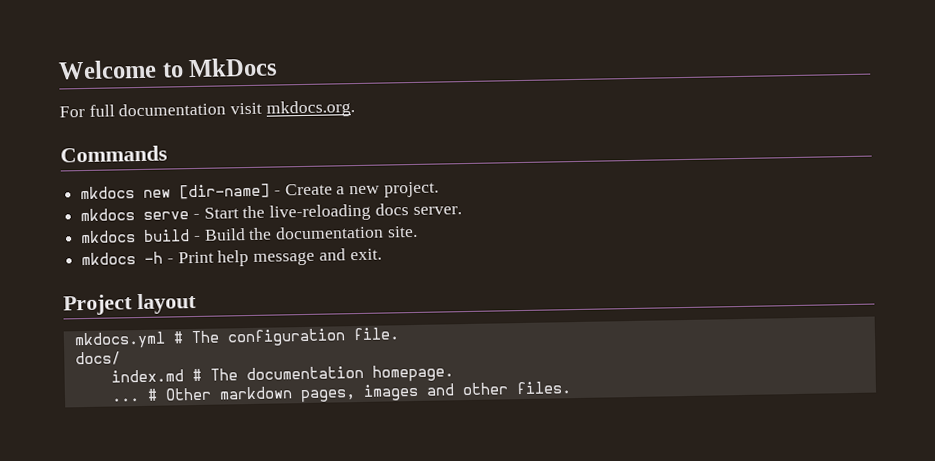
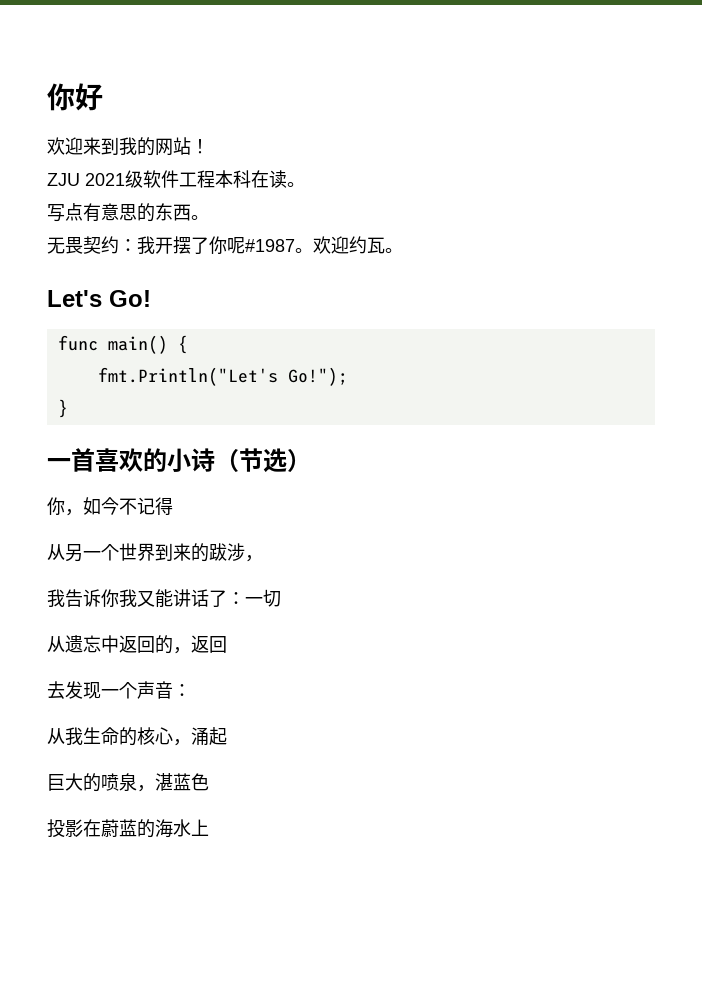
[58,57,279,80] [59,100,355,118] [60,145,168,163] [80,181,439,200] [80,203,462,222] [80,225,418,244] [81,248,382,267] [63,292,197,316] [73,327,399,350] [74,351,121,366] [110,364,454,383] [111,381,571,403] Welcome to MkDocs // For full documentation visit mkdocs.org. // Commands // mkdocs new [dir-name] - Create a new project. // mkdocs serve - Start the live-reloading docs server. // mkdocs build - Build the documentation site. // mkdocs -h - Print help message and exit. // Project layout // mkdocs.yml # The configuration file. // docs/ // index.md # The documentation homepage. // ... # Other markdown pages, images and other files. -> [47,83,103,111] [47,137,209,156] [47,170,305,188] [47,203,209,222] [47,236,403,254] [47,290,151,307] [57,335,188,354] [97,367,348,386] [57,399,68,418] [47,448,311,473] [47,497,173,516] [47,543,263,562] [47,589,281,608] [47,635,227,654] [47,681,191,699] [47,727,227,746] [47,773,209,792] [47,819,209,838] 你好 // 欢迎来到我的网站！ // ZJU 2021级软件工程本科在读。 // 写点有意思的东西。 // 无畏契约：我开摆了你呢#1987。欢迎约瓦。 // Let's Go! // func main() { // fmt.Println("Let's Go!"); // } // 一首喜欢的小诗（节选） // 你，如今不记得 // 从另一个世界到来的跋涉， // 我告诉你我又能讲话了：一切 // 从遗忘中返回的，返回 // 去发现一个声音： // 从我生命的核心，涌起 // 巨大的喷泉，湛蓝色 // 投影在蔚蓝的海水上

